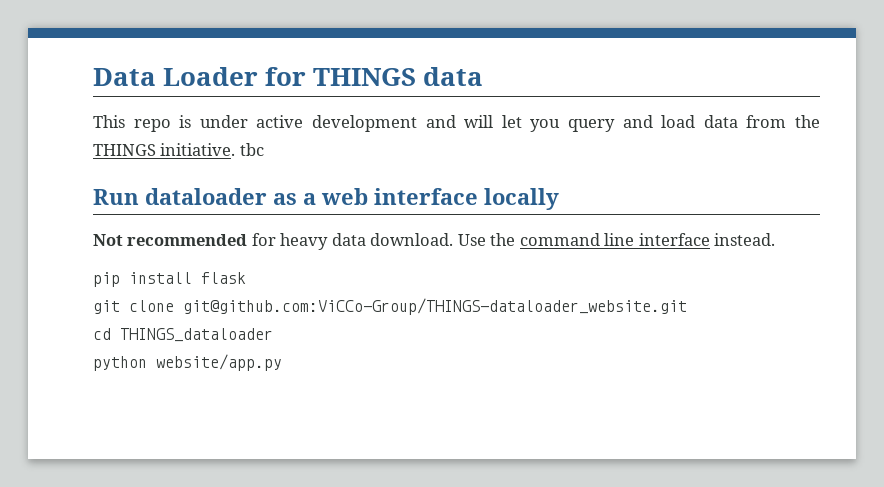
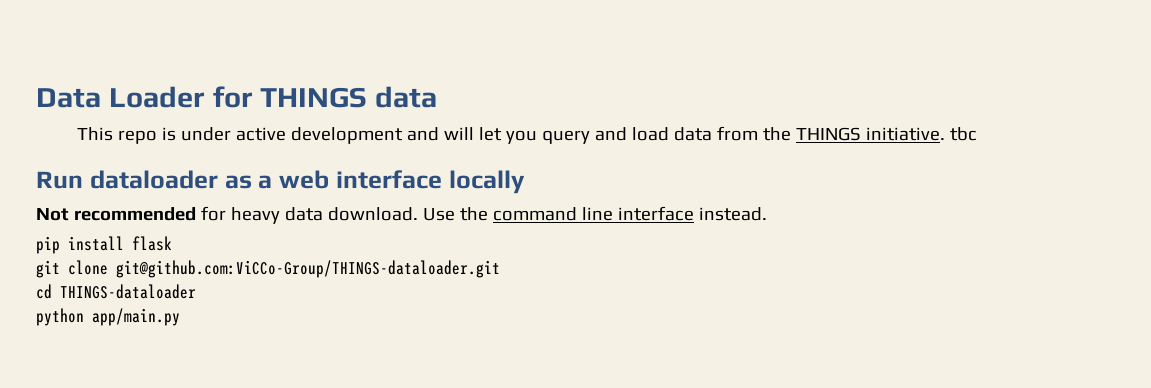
[183,298,687,315] git@github.com:ViCCo-Group/THINGS-dataloader_website.git -> [116,260,500,278] git@github.com:ViCCo-Group/THINGS-dataloader.git
[120,328,273,342] THINGS_dataloader -> [60,284,196,299] THINGS-dataloader
[156,354,282,371] website/app.py -> [92,308,180,326] app/main.py

